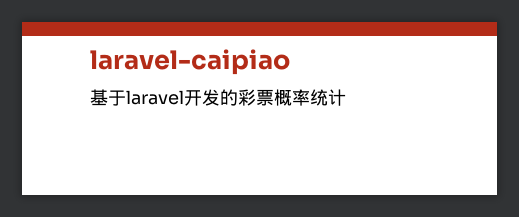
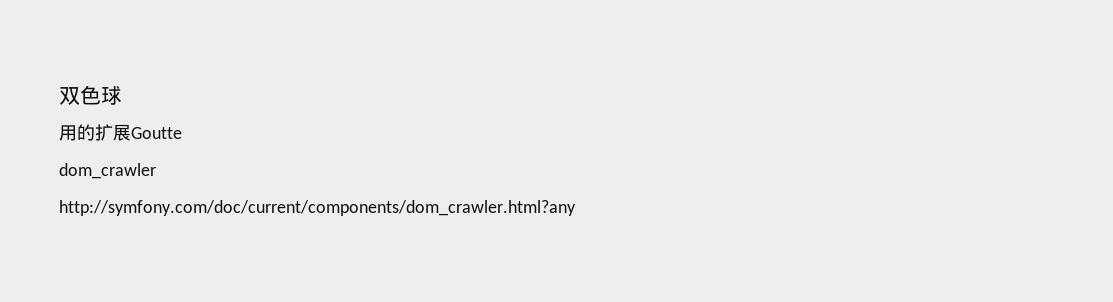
[90,49,290,75] [90,89,346,106] laravel-caipiao // 基于laravel开发的彩票概率统计 -> [59,85,122,105] [59,124,182,141] [59,163,156,179] [59,200,576,216] 双色球 // 用的扩展Goutte // dom_crawler // http://symfony.com/doc/current/components/dom_crawler.html?any

